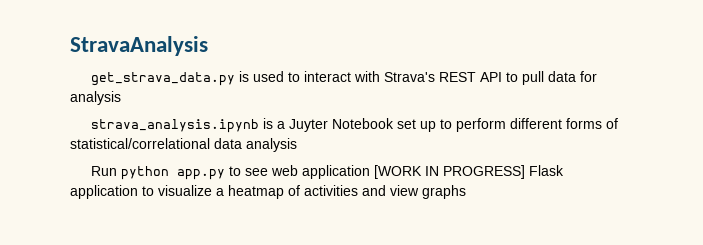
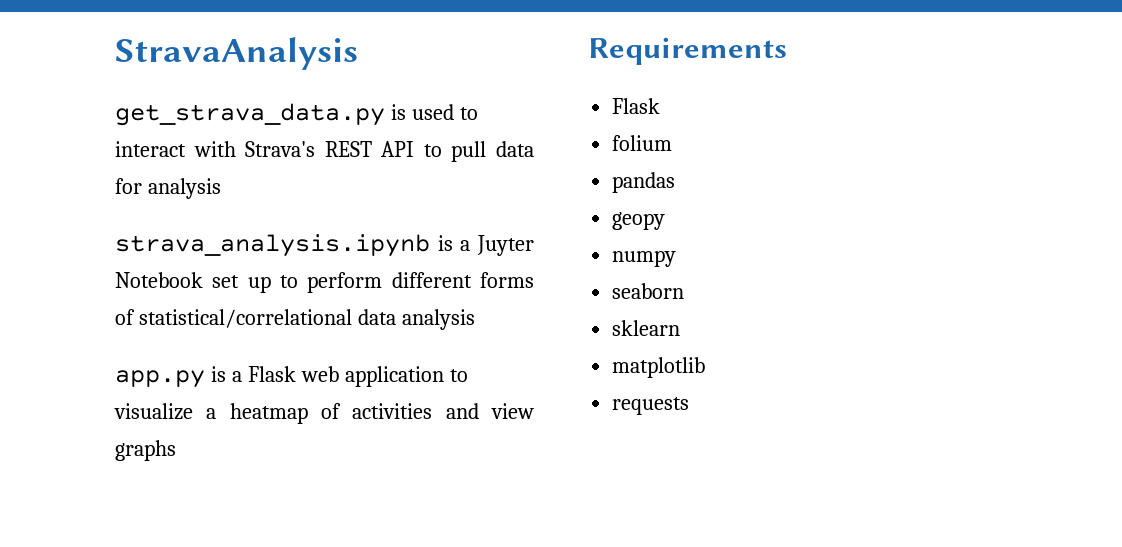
[91,165,565,180] Run python app.py to see web application [WORK IN PROGRESS] Flask -> [115,366,339,388] app.py is a Flask web
(466, 192) none -> [588,37,787,65] [612,98,661,114] [612,135,673,151] [612,172,676,193] [612,212,666,230] [612,250,677,267] [612,283,685,299] [612,320,681,336] [612,357,706,378] [612,397,690,415] // Requirements // Flask // folium // pandas // geopy // numpy // seaborn // sklearn // matplotlib // requests

